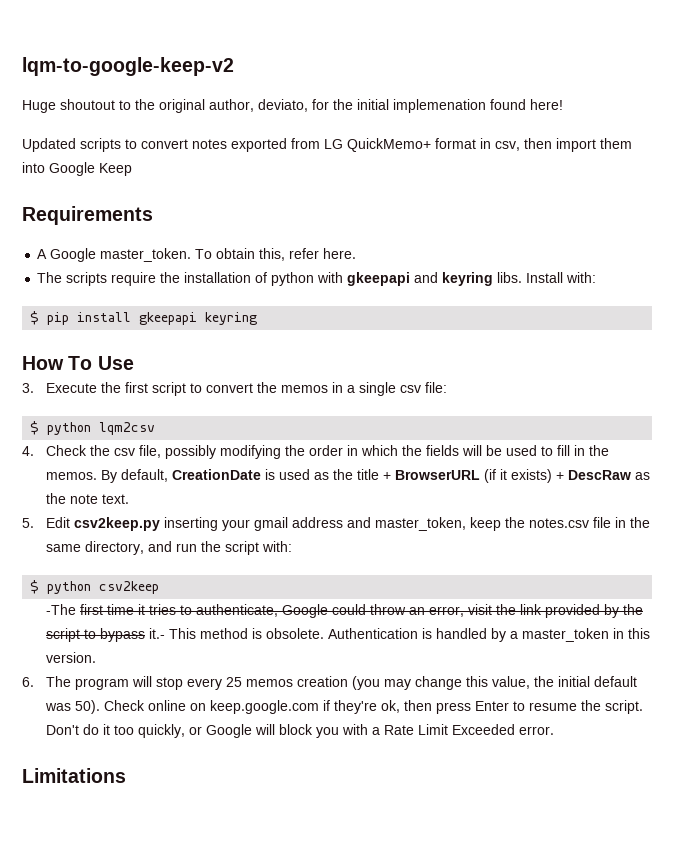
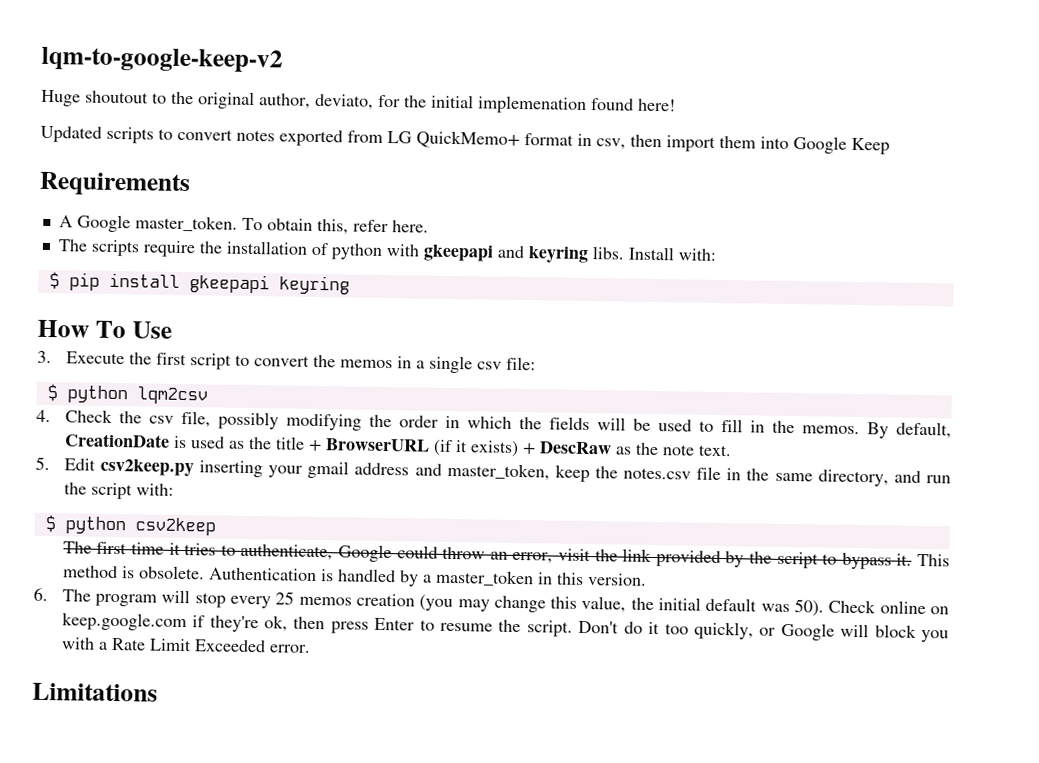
[45,604,76,615] -The -> [62,541,92,554] The
[148,628,165,639] it.- -> [896,553,913,566] it.

